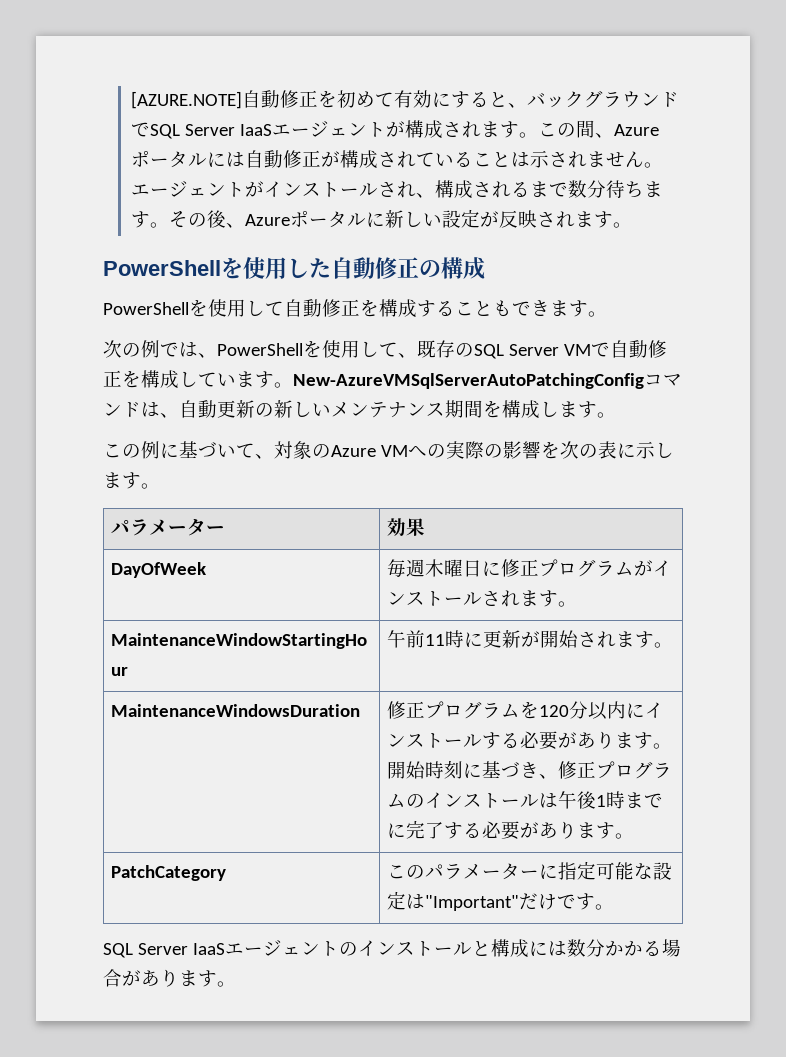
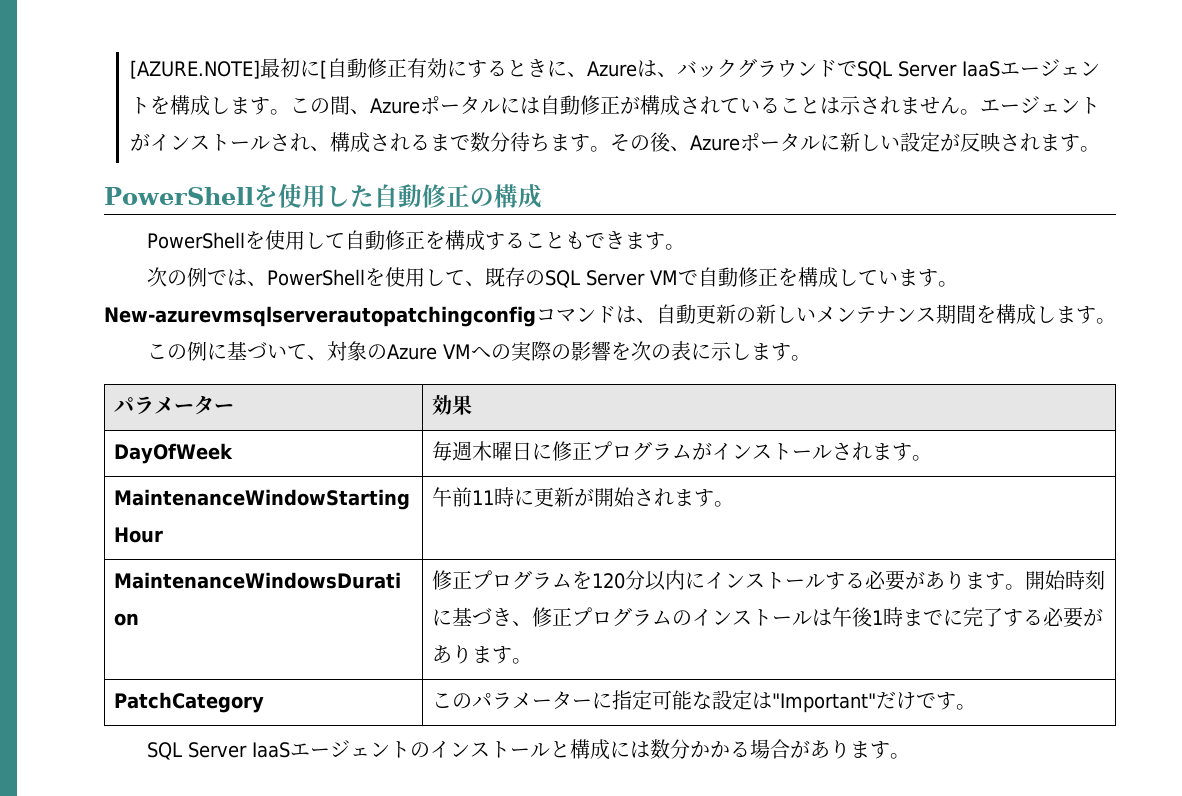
[241,90,508,108] 自動修正を初めて有効にすると -> [260,58,658,79] 最初に[自動修正有効にするときに、Azureは
[385,120,481,139] が構成され -> [150,95,231,116] を構成し
[293,373,644,389] New-AzureVMSqlServerAutoPatchingConfig -> [104,306,536,327] New-azurevmsqlserverautopatchingconfig

